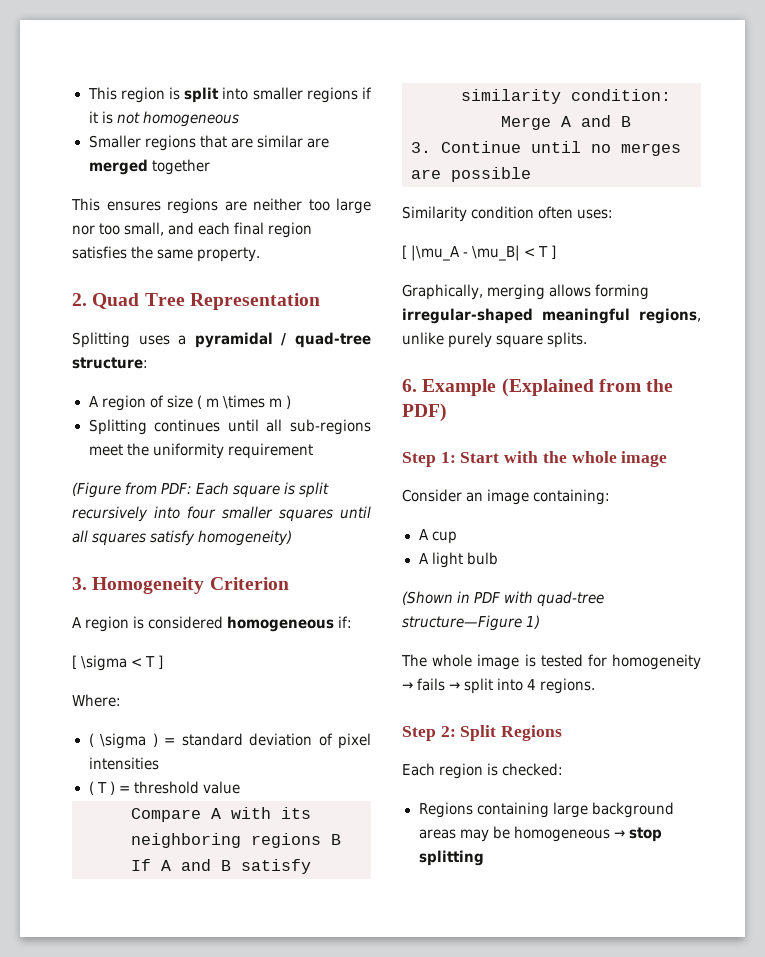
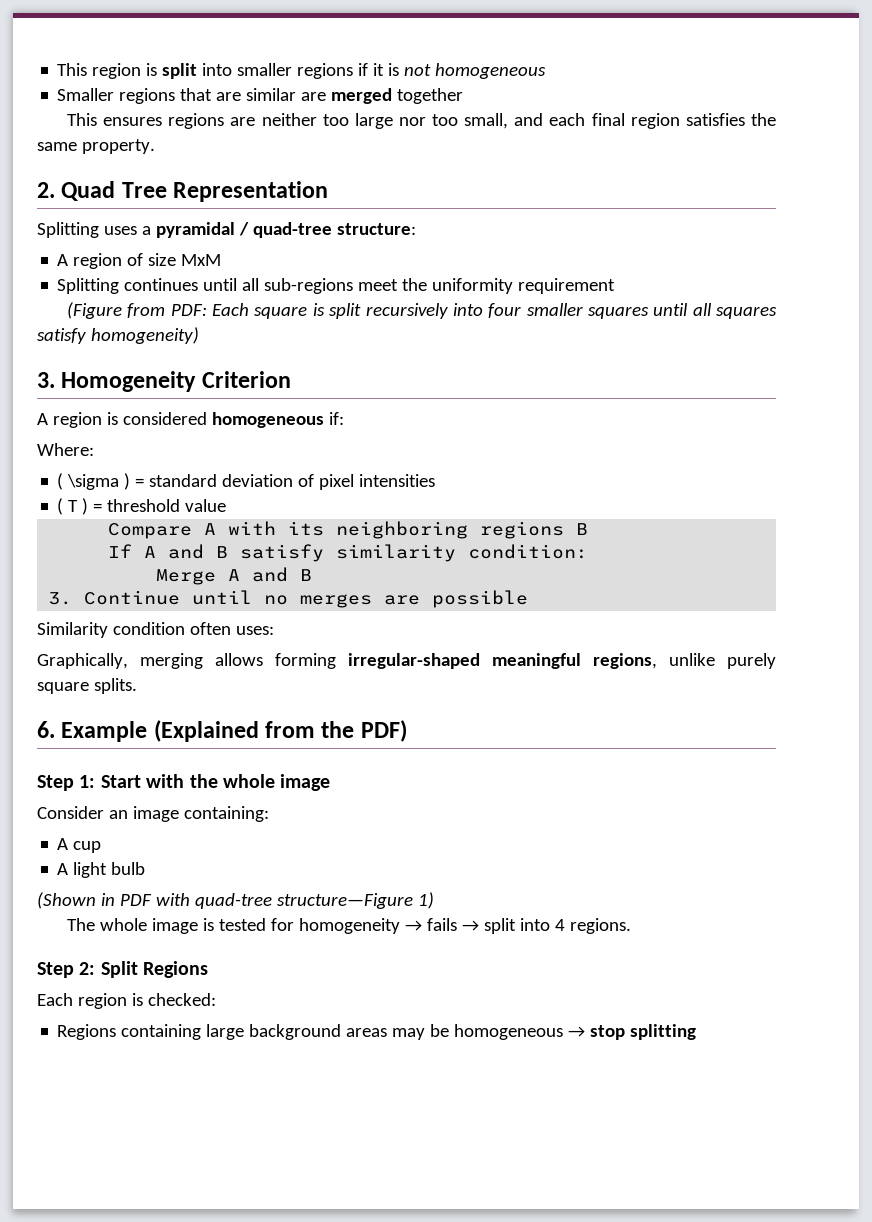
[196,395,291,409] ( m \times m ) -> [181,254,222,266] MxM
[72,655,164,671] // [ \sigma < T ] -> (344, 418) none
[402,245,557,261] // [ |\mu_A - \mu_B| < T ] -> (274, 630) none

